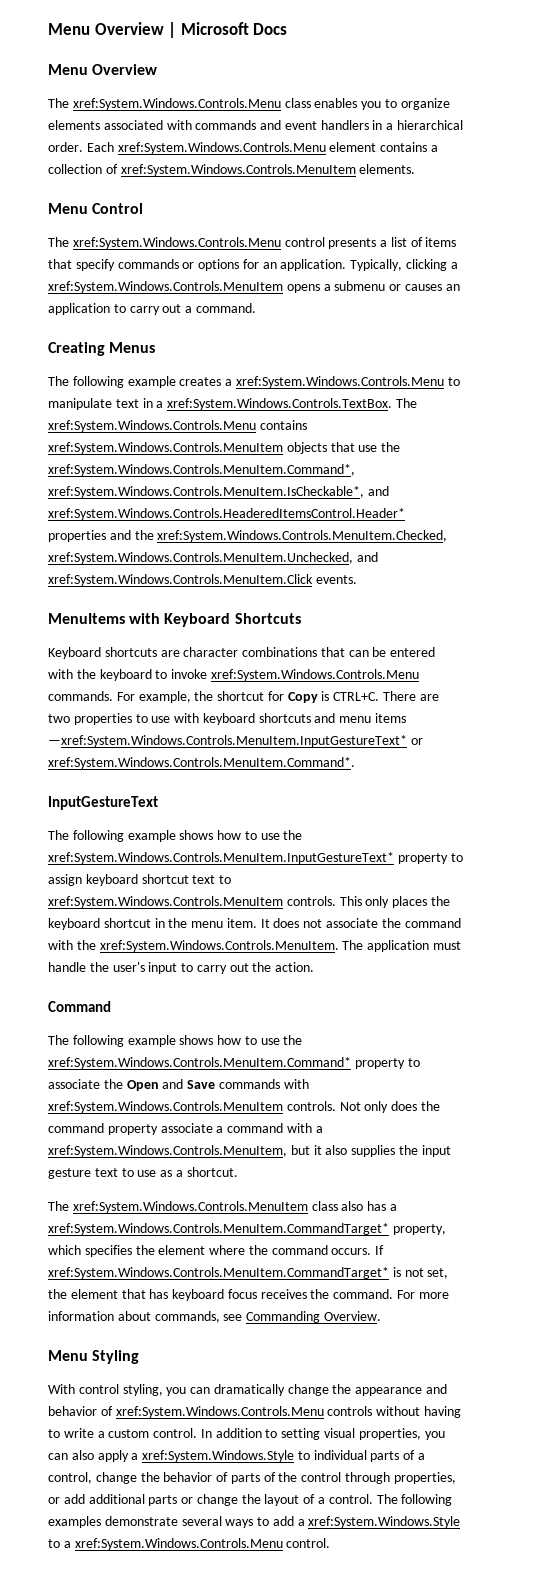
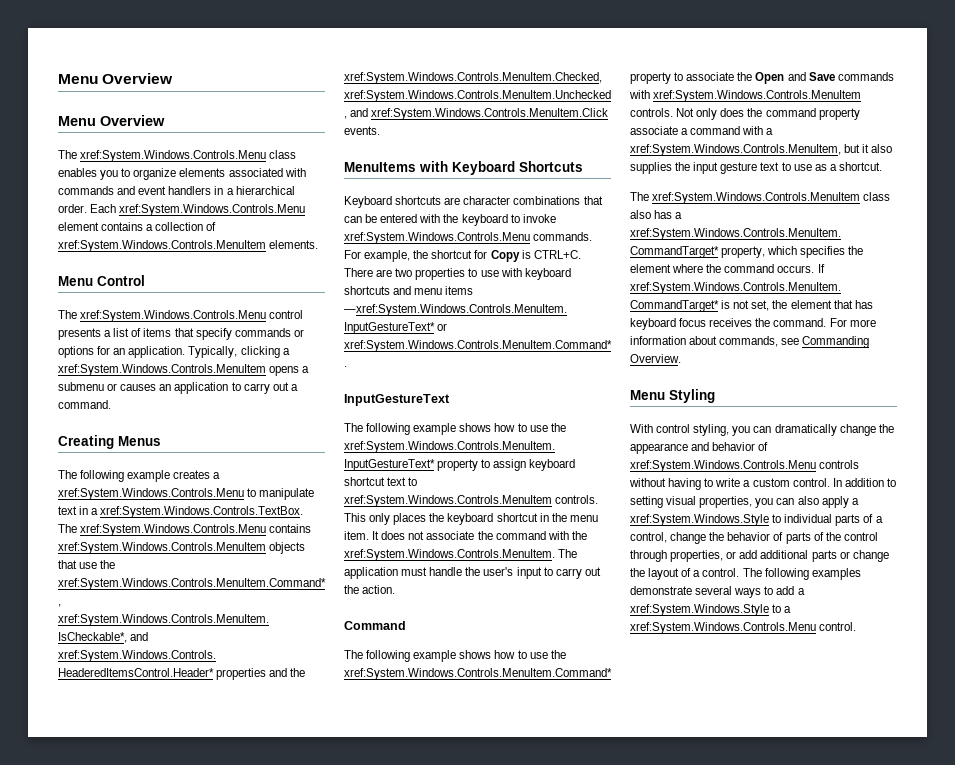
[48,22,288,38] Menu Overview | Microsoft Docs -> [58,73,174,84] Menu Overview

